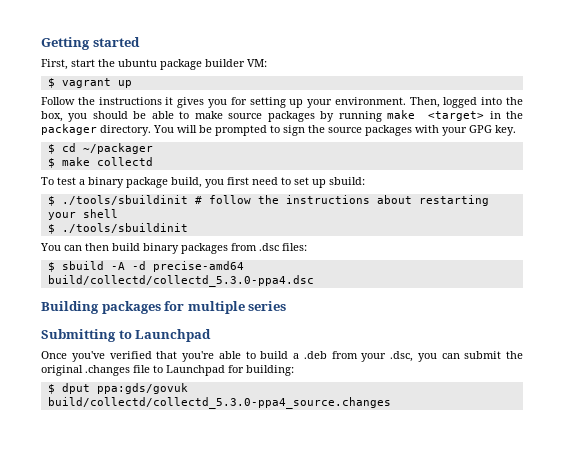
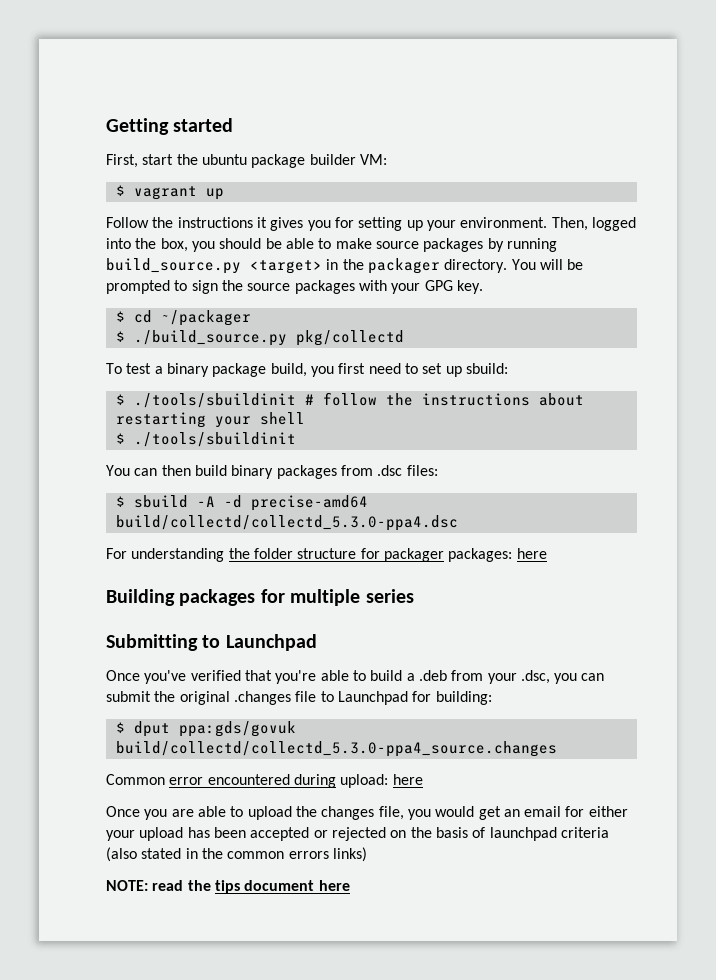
[387,110,416,119] make -> [106,258,241,274] build_source.py
[61,157,153,166] make collectd -> [133,330,404,346] ./build_source.py pkg/collectd
(314, 281) none -> [106,548,547,562] // For understanding the folder structure for packager packages: here
(391, 403) none -> [106,774,423,788] [106,806,628,820] [106,827,609,841] [106,847,367,862] [106,880,350,894] // Common error encountered during upload: here // Once you are able to upload the changes file, you would get an email for either your upload has been accepted or rejected on the basis of launchpad criteria (also stated in the common errors links) // NOTE: read the tips document here

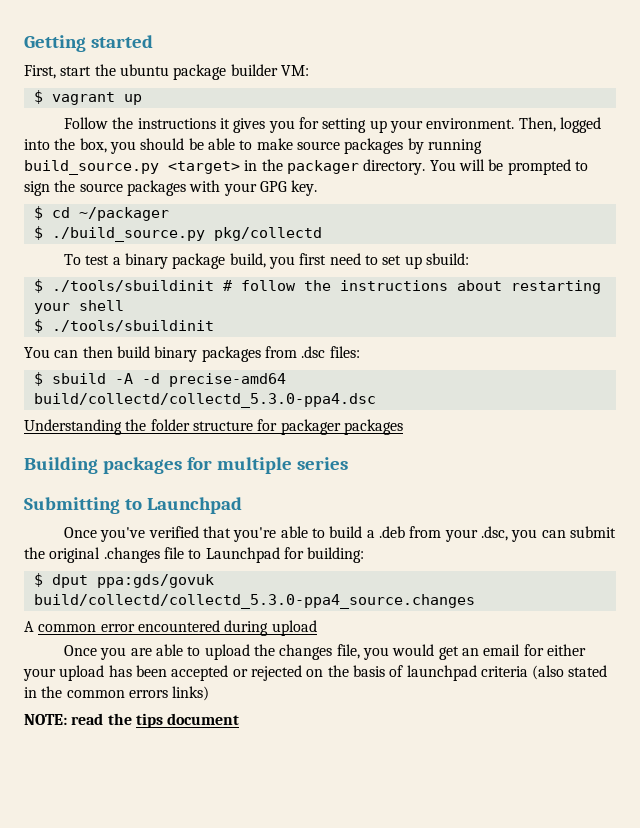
[106,548,225,562] For understanding -> [24,419,122,435] Understanding
[448,548,547,562] packages: here -> [343,419,403,435] packages
[106,774,165,785] Common -> [24,621,97,632] A common
[340,774,423,788] upload: here -> [271,620,317,636] upload
[318,880,350,891] here -> (240, 719) none

